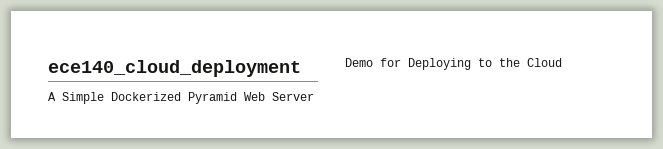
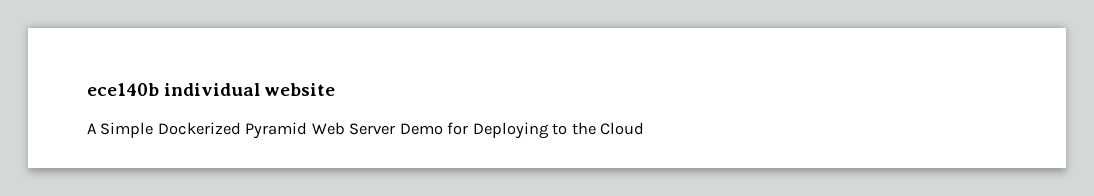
[48,60,301,77] ece140_cloud_deployment -> [87,83,336,96] ece140b individual website

